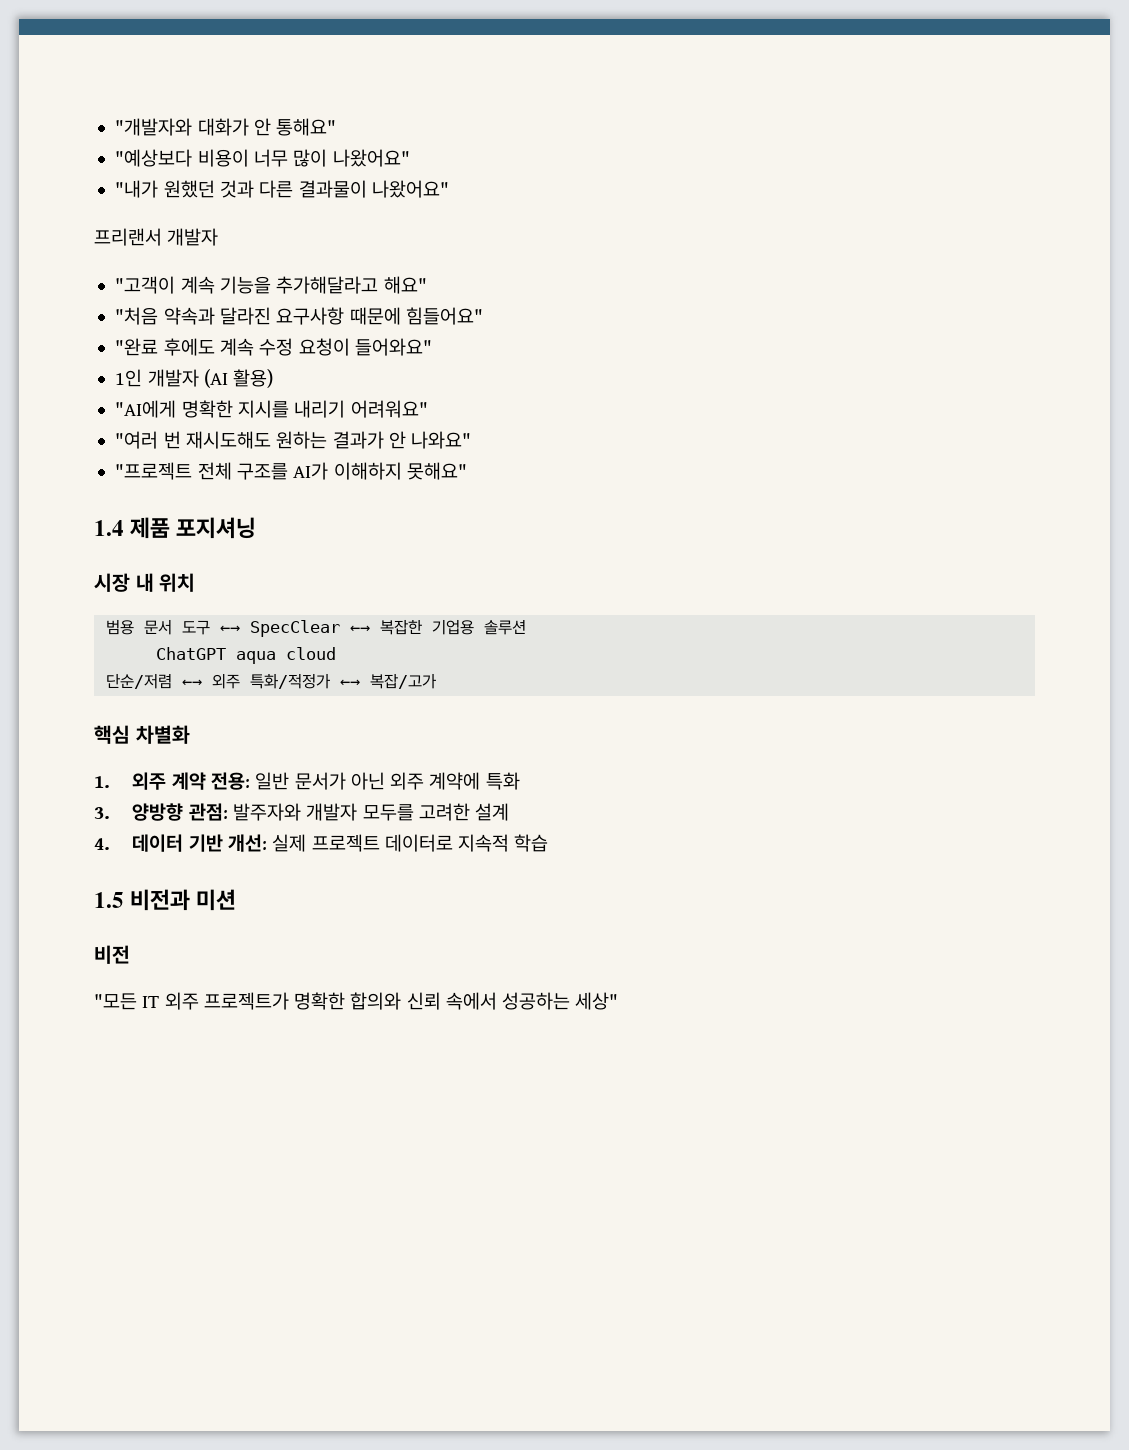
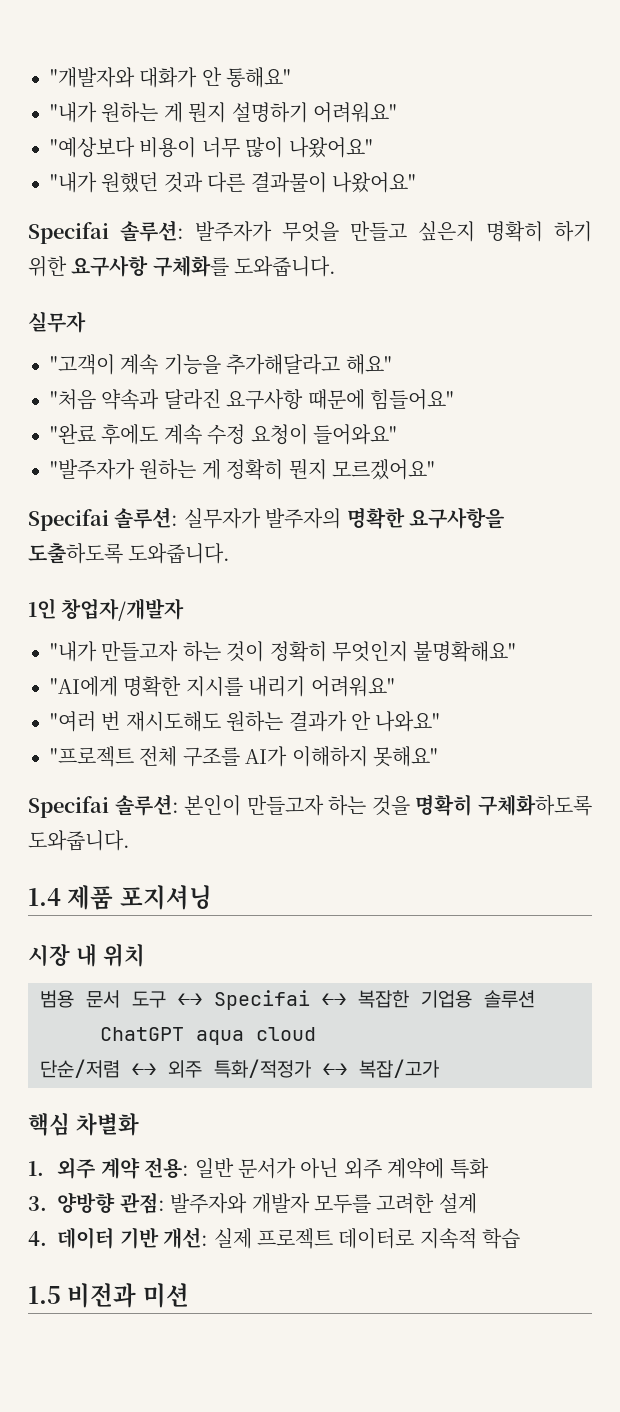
(337, 127) none -> [50,102,397,123] // "내가 원하는 게 뭔지 설명하기 어려워요"
[94,228,219,246] 프리랜서 개발자 -> [28,220,592,244] [28,255,337,277] [28,311,86,333] Specifai 솔루션: 발주자가 무엇을 만들고 싶은지 명확히 하기 위한 요구사항 구체화를 도와줍니다. // 실무자
[115,369,274,388] 1인 개발자 (AI 활용) -> [50,459,435,480] [28,507,504,531] [28,543,231,564] [28,598,185,621] [50,641,517,662] "발주자가 원하는 게 정확히 뭔지 모르겠어요" // Specifai 솔루션: 실무자가 발주자의 명확한 요구사항을 도출하도록 도와줍니다. // 1인 창업자/개발자 // "내가 만들고자 하는 것이 정확히 무엇인지 불명확해요"
(467, 471) none -> [28,794,592,818] [28,830,130,851] // Specifai 솔루션: 본인이 만들고자 하는 것을 명확히 구체화하도록 도와줍니다.
[249,620,340,637] SpecClear -> [214,990,310,1010] Specifai
[94,945,130,964] [94,992,619,1010] // 비전 // "모든 IT 외주 프로젝트가 명확한 합의와 신뢰 속에서 성공하는 세상" -> (189, 1295) none

